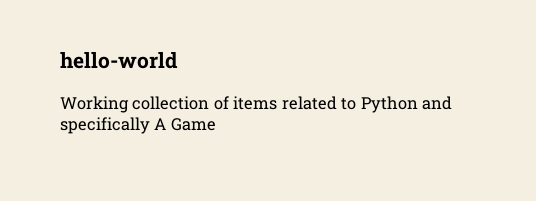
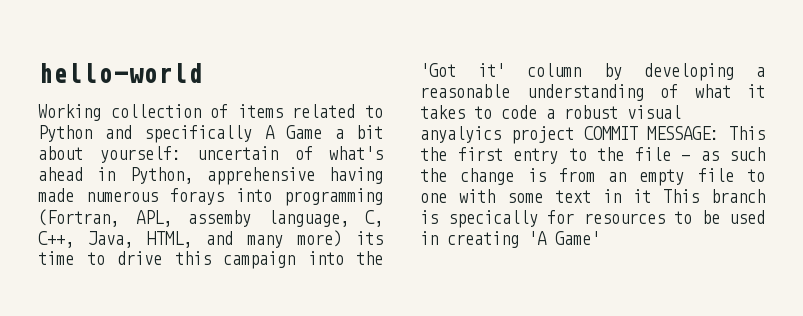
(216, 124) none -> [334,125,383,139] [38,146,383,163] [38,167,383,185] [38,188,383,206] [38,209,383,227] [38,230,383,248] [38,251,383,269] [420,63,765,81] [420,84,765,101] [420,105,681,119] [420,126,765,144] [420,147,765,164] [420,168,765,186] [420,189,765,203] [420,210,765,228] [420,231,600,248] a bit about yourself: uncertain of what's ahead in Python, apprehensive having made numerous forays into programming (Fortran, APL, assemby language, C, C++, Java, HTML, and many more) its time to drive this campaign into the 'Got it' column by developing a reasonable understanding of what it takes to code a robust visual anyalyics project COMMIT MESSAGE: This the first entry to the file - as such the change is from an empty file to one with some text in it This branch is specically for resources to be used in creating 'A Game'

